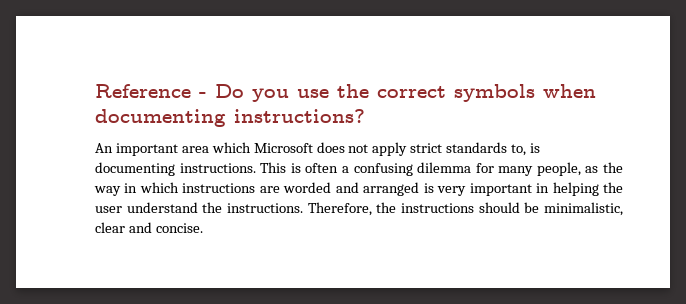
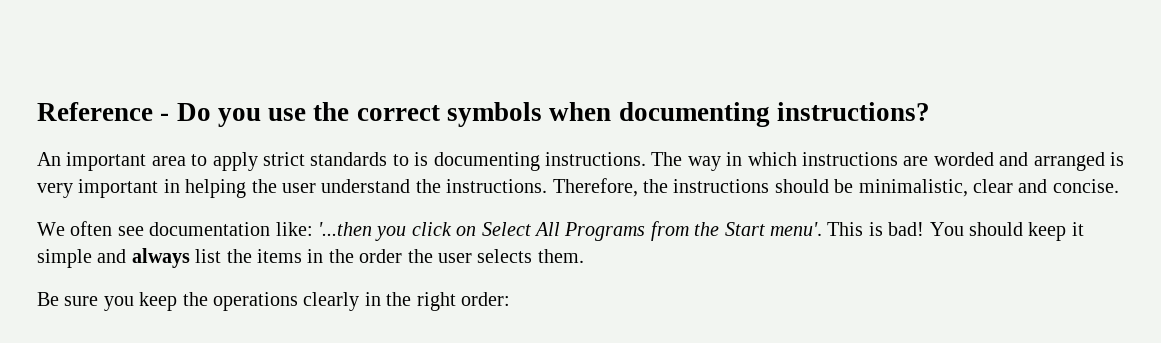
[211,142,369,153] which Microsoft does not -> [191,154,208,166] to
[511,144,527,156] to, -> [392,154,409,166] to
[260,162,623,176] This is often a confusing dilemma for many people, as the -> [651,152,683,166] The
(203, 228) none -> [37,221,1084,241] [37,248,584,268] [37,292,510,311] // We often see documentation like: '...then you click on Select All Programs from the Start menu'. This is bad! You should keep it simple and always list the items in the order the user selects them. // Be sure you keep the operations clearly in the right order:

